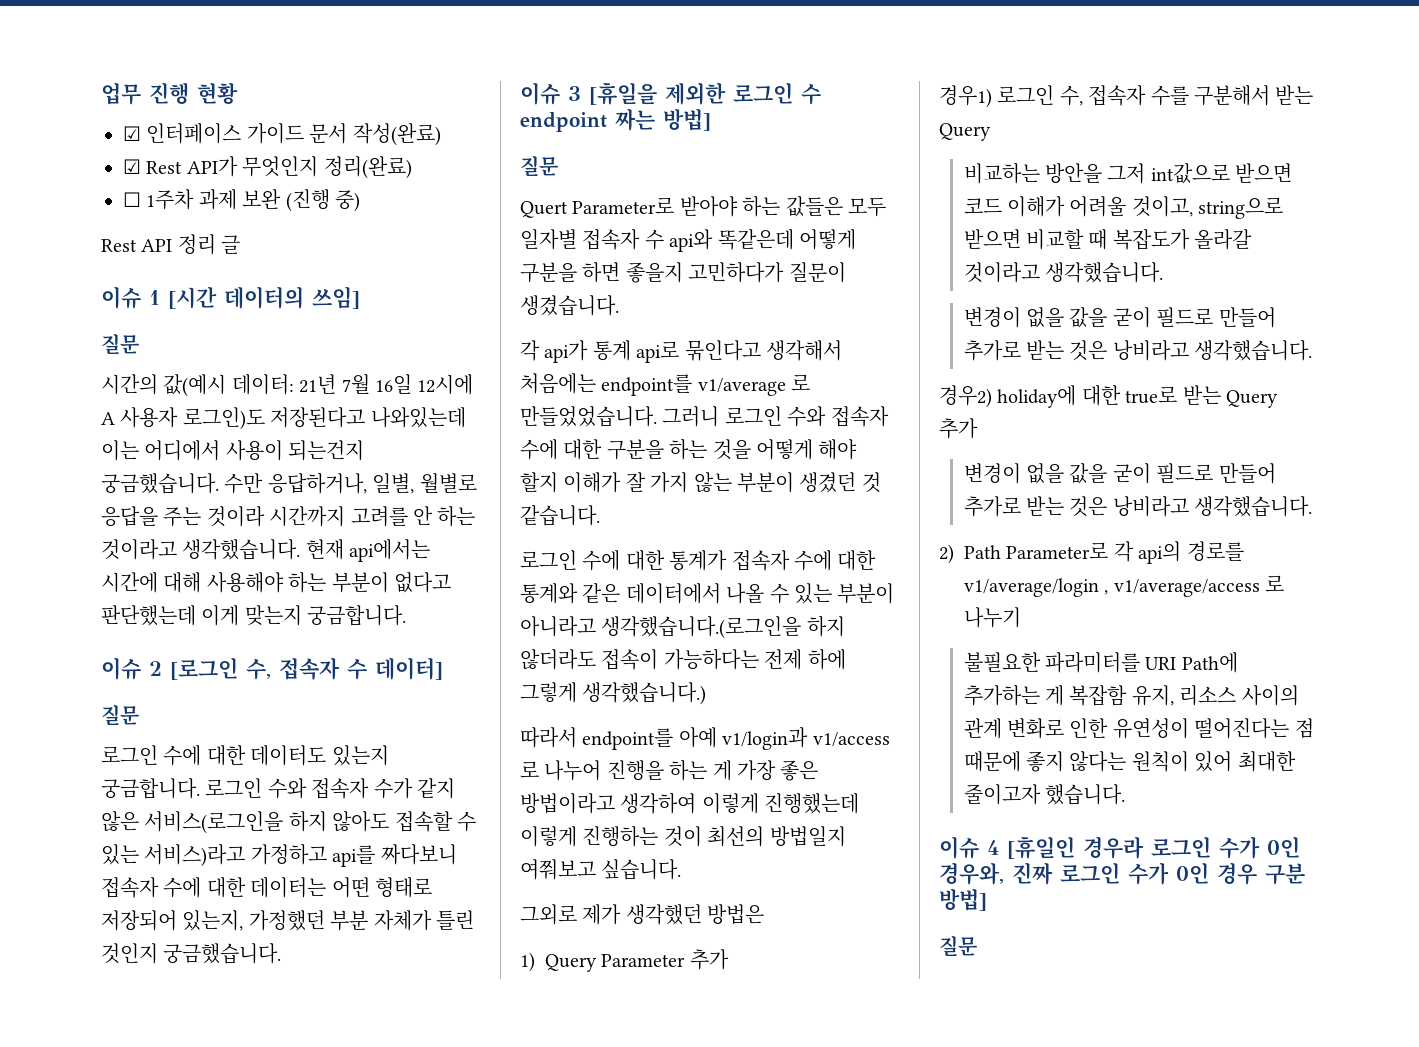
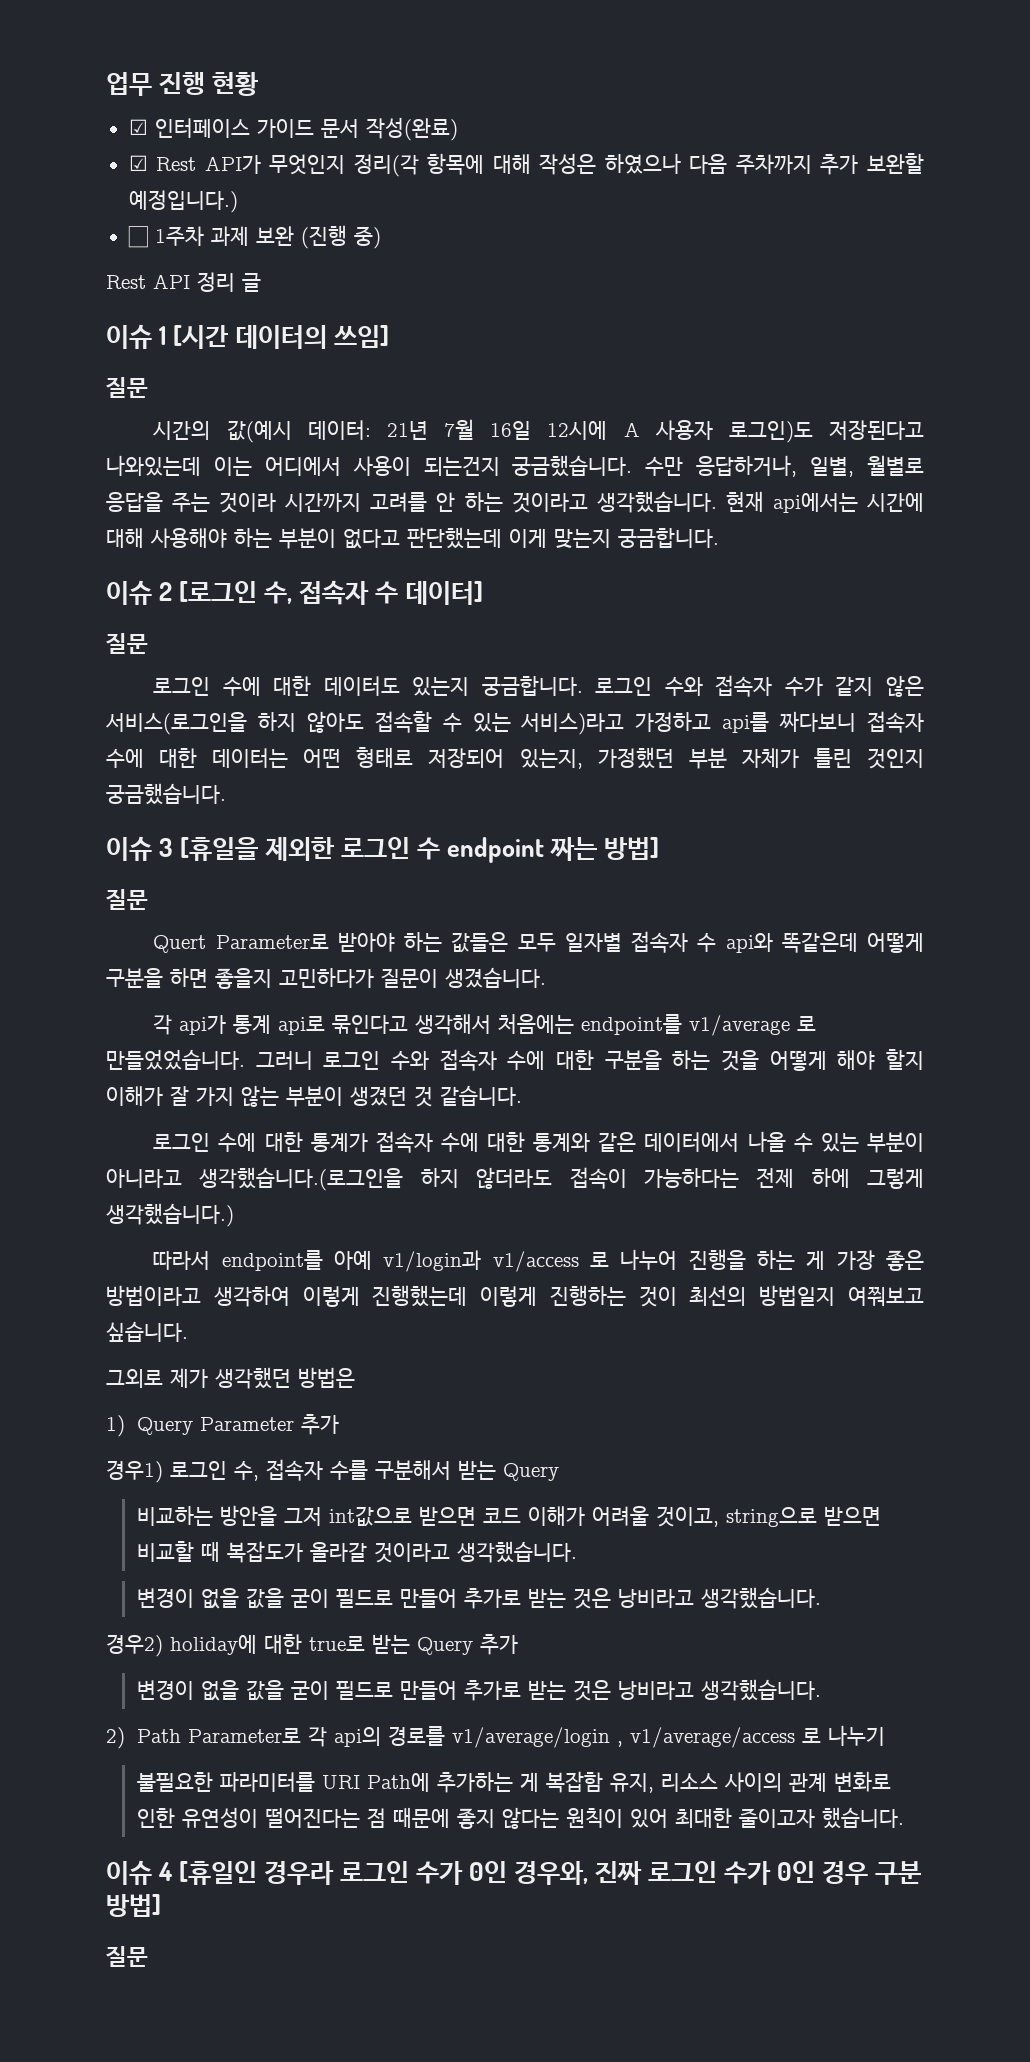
[323,156,412,179] 정리(완료) -> [353,153,925,177] [128,190,238,213] 정리(각 항목에 대해 작성은 하였으나 다음 주차까지 추가 보완할 예정입니다.)

